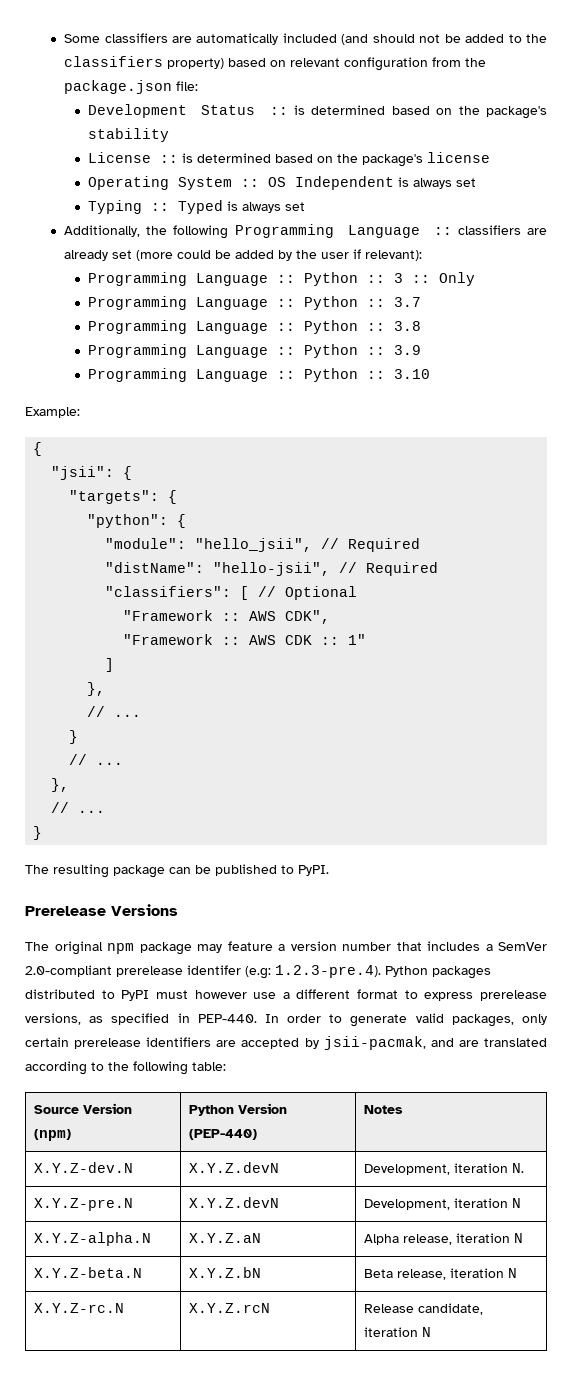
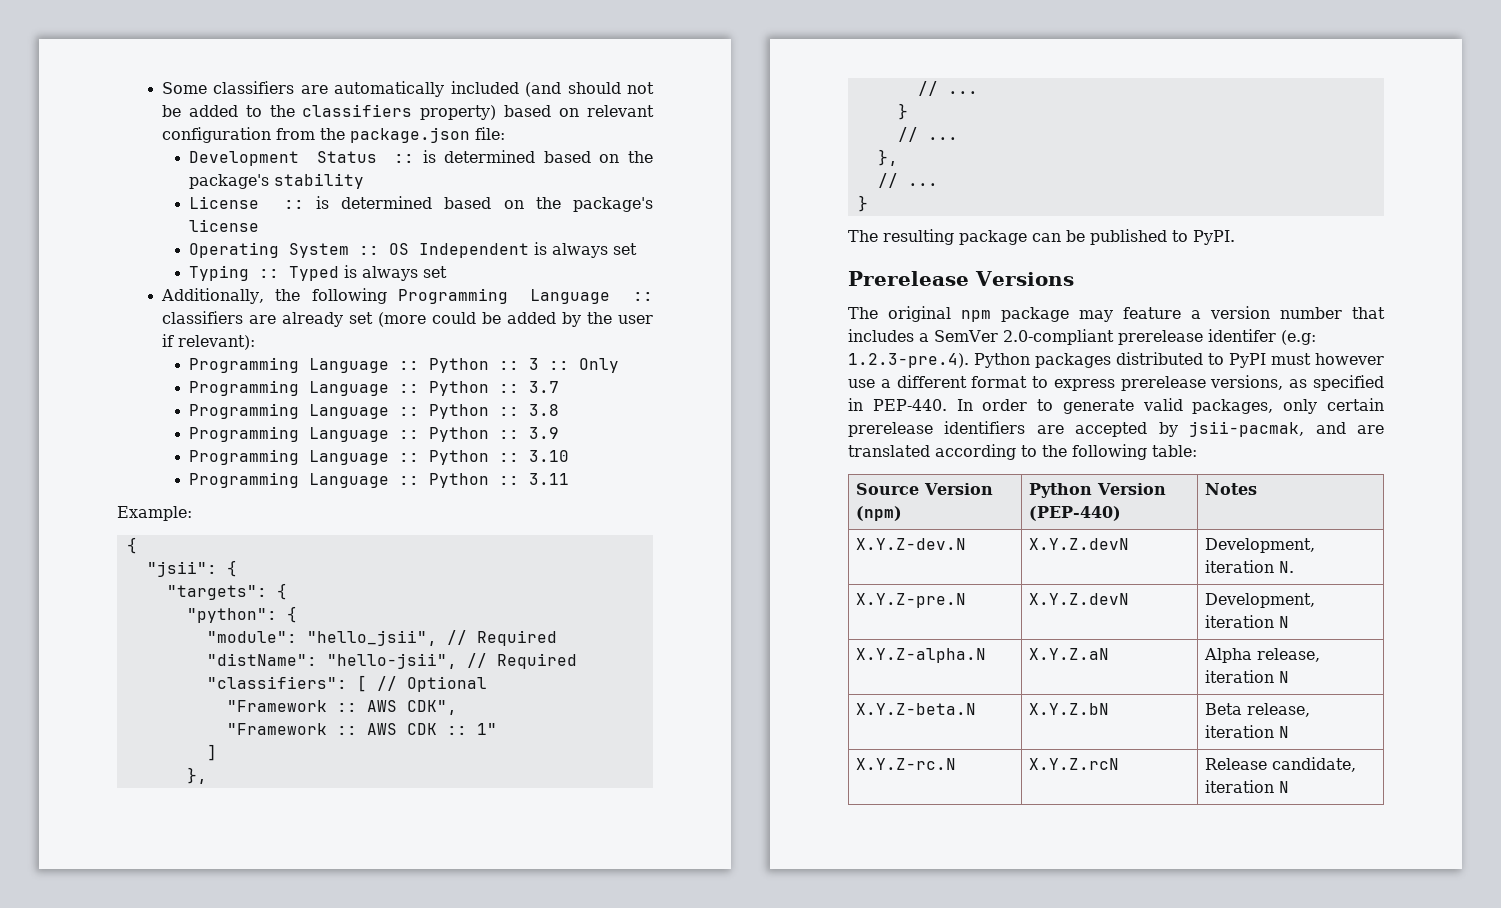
(430, 374) none -> [189,472,570,488] // Programming Language :: Python :: 3.11

